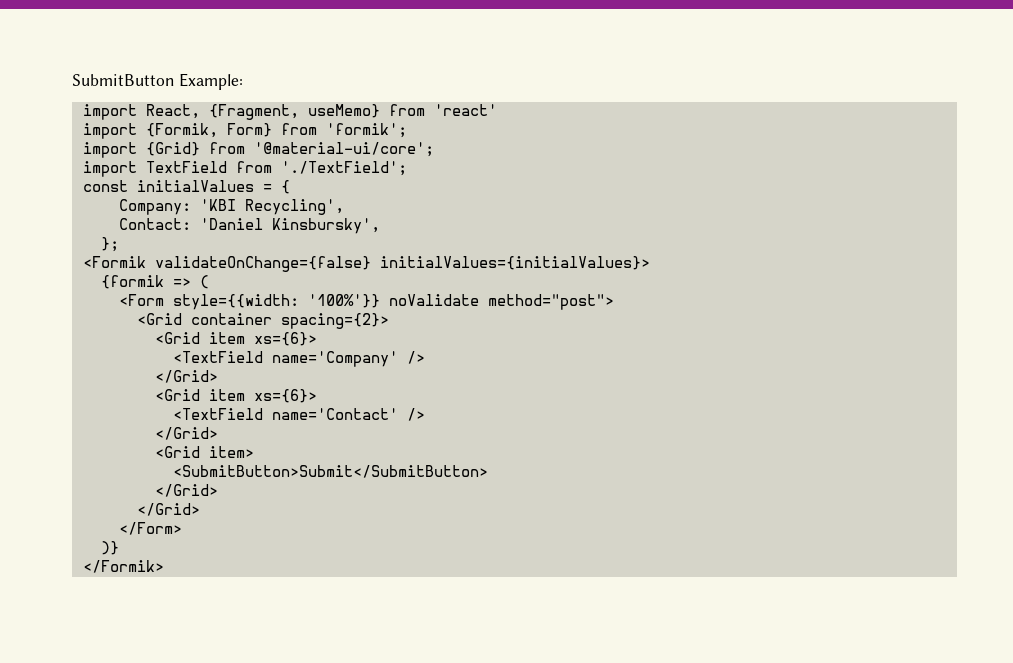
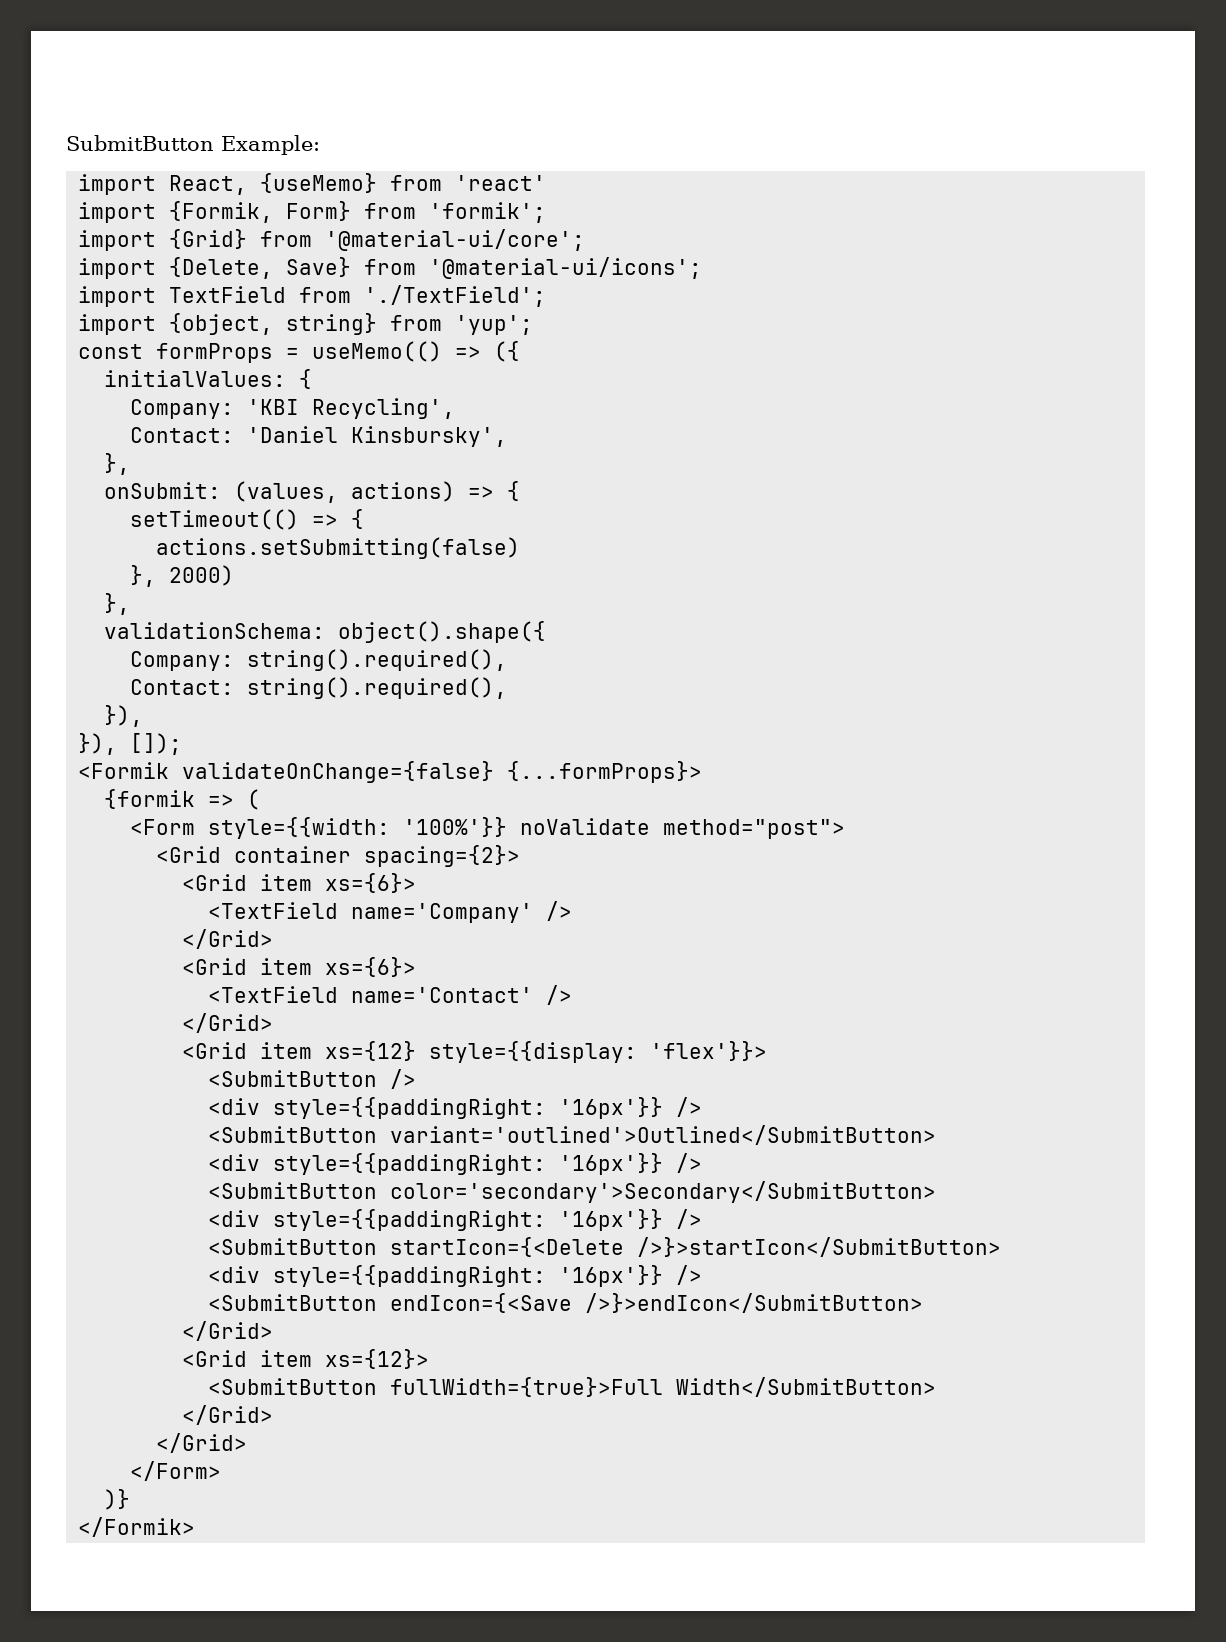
[208,104,380,120] {Fragment, useMemo} -> [260,173,378,193] {useMemo}
(434, 149) none -> [78,257,703,279] // import {Delete, Save} from '@material-ui/icons';
[82,180,272,192] const initialValues = -> [78,313,534,335] [78,341,521,363] [104,370,287,387] import {object, string} from 'yup'; // const formProps = useMemo(() => ({ // initialValues:
[100,237,119,252] }; -> [104,453,131,475] [104,481,521,503] [130,509,365,530] [156,537,521,559] [130,565,235,587] [104,593,131,615] [104,621,547,643] [130,649,508,671] [130,677,508,699] [104,705,144,727] [78,733,183,755] }, // onSubmit: (values, actions) => { // setTimeout(() => { // actions.setSubmitting(false) // }, 2000) // }, // validationSchema: object().shape({ // Company: string().required(), // Contact: string().required(), // }), // }), []);
[379,256,650,270] initialValues={initialValues}> -> [507,761,703,783] {...formProps}>
[208,446,254,458] [172,465,488,478] item> // <SubmitButton>Submit</SubmitButton> -> [260,1041,768,1063] [208,1069,417,1089] [208,1097,703,1119] [208,1125,937,1145] [208,1153,703,1175] [208,1181,937,1203] [208,1209,703,1231] [208,1237,1002,1257] [208,1265,703,1287] [208,1293,924,1313] [182,1321,274,1341] [182,1349,430,1369] [208,1377,937,1397] item xs={12} style={{display: 'flex'}}> // <SubmitButton /> // <div style={{paddingRight: '16px'}} /> // <SubmitButton variant='outlined'>Outlined</SubmitButton> // <div style={{paddingRight: '16px'}} /> // <SubmitButton color='secondary'>Secondary</SubmitButton> // <div style={{paddingRight: '16px'}} /> // <SubmitButton startIcon={<Delete />}>startIcon</SubmitButton> // <div style={{paddingRight: '16px'}} /> // <SubmitButton endIcon={<Save />}>endIcon</SubmitButton> // </Grid> // <Grid item xs={12}> // <SubmitButton fullWidth={true}>Full Width</SubmitButton>

